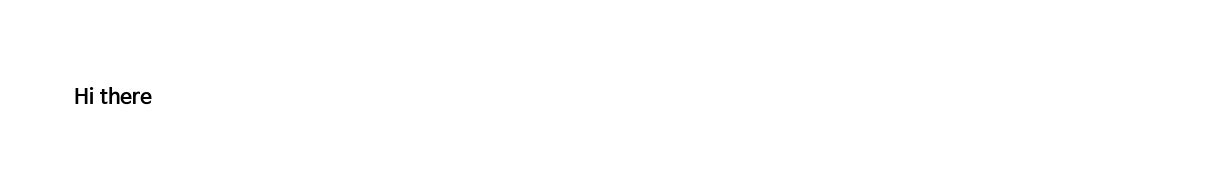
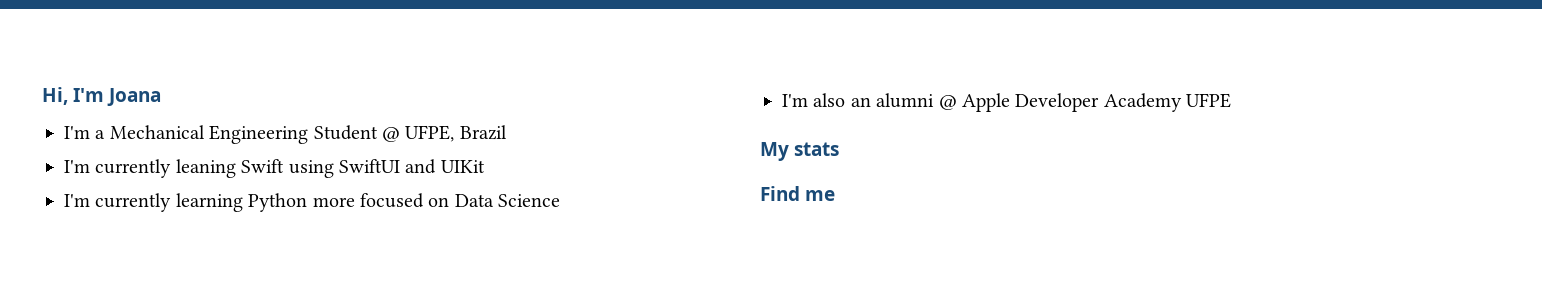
[74,87,152,105] Hi there -> [42,87,162,106] [64,125,507,144] [64,159,485,178] [64,193,561,212] [782,93,1232,112] [760,142,840,161] [760,186,836,201] Hi, I'm Joana // I'm a Mechanical Engineering Student @ UFPE, Brazil // I'm currently leaning Swift using SwiftUI and UIKit // I'm currently learning Python more focused on Data Science // I'm also an alumni @ Apple Developer Academy UFPE // My stats // Find me

